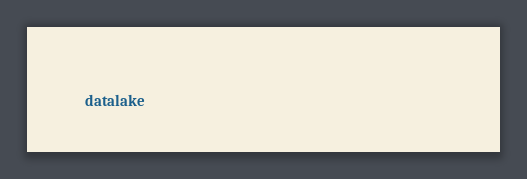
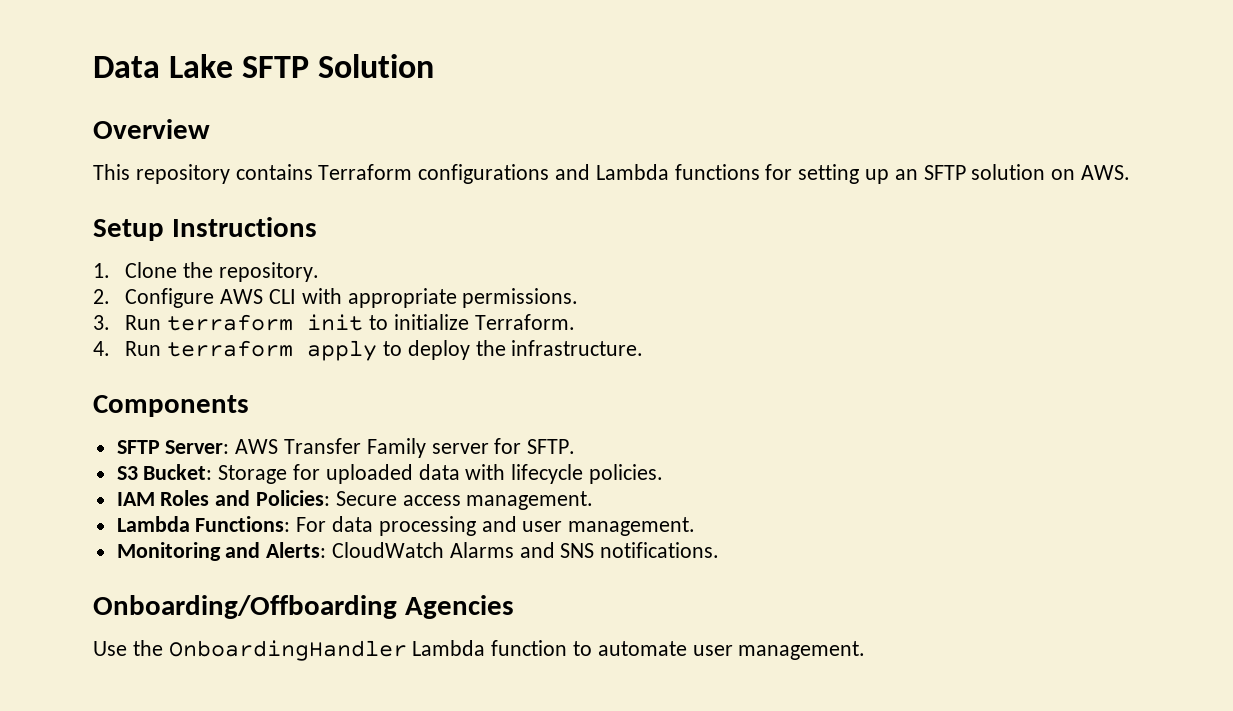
[85,94,145,106] datalake -> [93,54,435,78] [93,119,210,139] [93,164,1131,184] [93,217,317,241] [93,262,320,282] [93,288,579,308] [93,314,575,331] [93,340,644,361] [93,395,249,417] [116,438,576,458] [116,464,664,484] [116,490,594,510] [116,516,696,536] [116,542,720,561] [93,595,514,619] [93,640,866,661] Data Lake SFTP Solution // Overview // This repository contains Terraform configurations and Lambda functions for setting up an SFTP solution on AWS. // Setup Instructions // 1. Clone the repository. // 2. Configure AWS CLI with appropriate permissions. // 3. Run terraform init to initialize Terraform. // 4. Run terraform apply to deploy the infrastructure. // Components // SFTP Server: AWS Transfer Family server for SFTP. // S3 Bucket: Storage for uploaded data with lifecycle policies. // IAM Roles and Policies: Secure access management. // Lambda Functions: For data processing and user management. // Monitoring and Alerts: CloudWatch Alarms and SNS notifications. // Onboarding/Offboarding Agencies // Use the OnboardingHandler Lambda function to automate user management.

